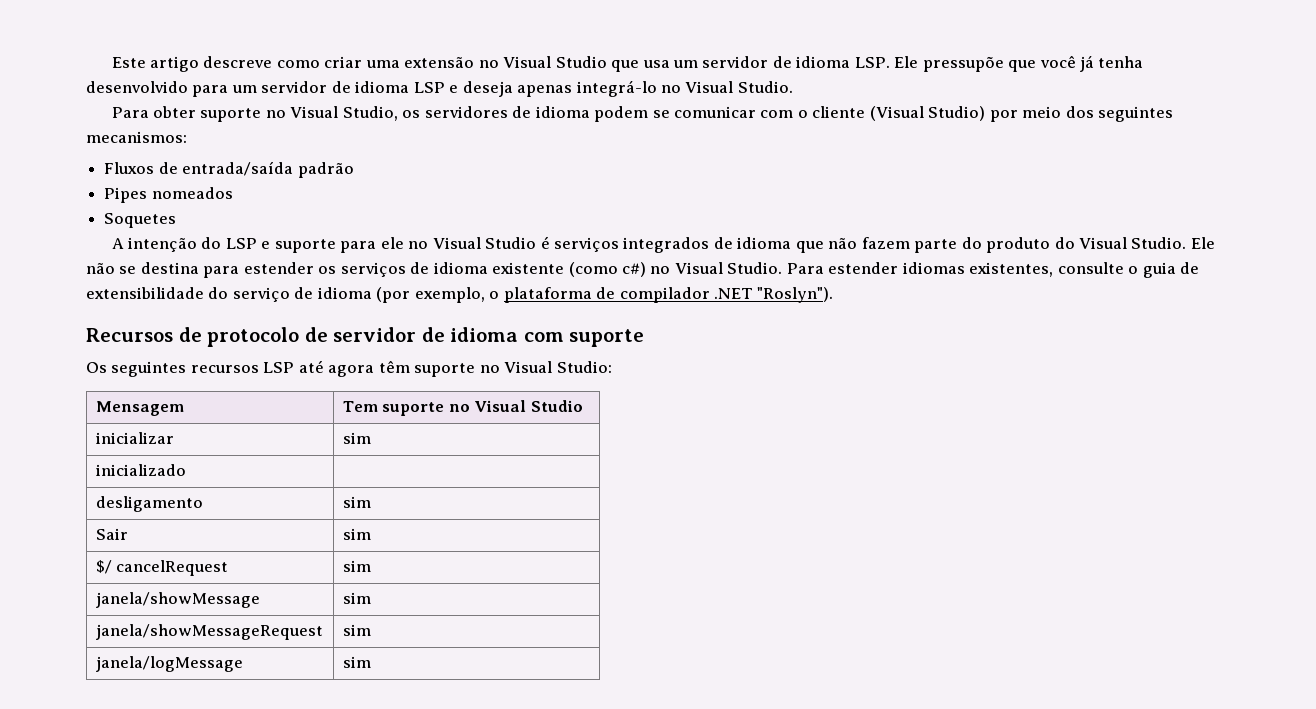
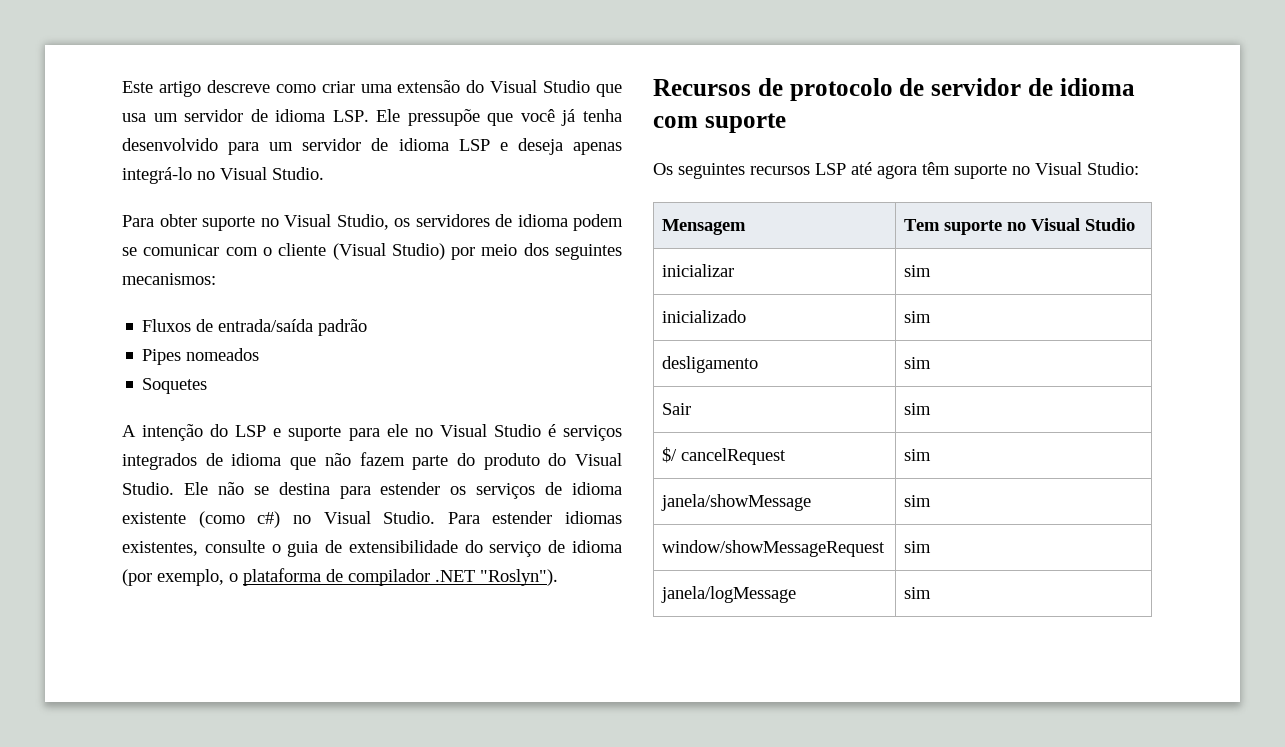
[478,60,499,68] no -> [466,80,485,93] do
(186, 470) none -> [904,311,932,323] sim
[95,624,323,640] janela/showMessageRequest -> [662,540,886,557] window/showMessageRequest

